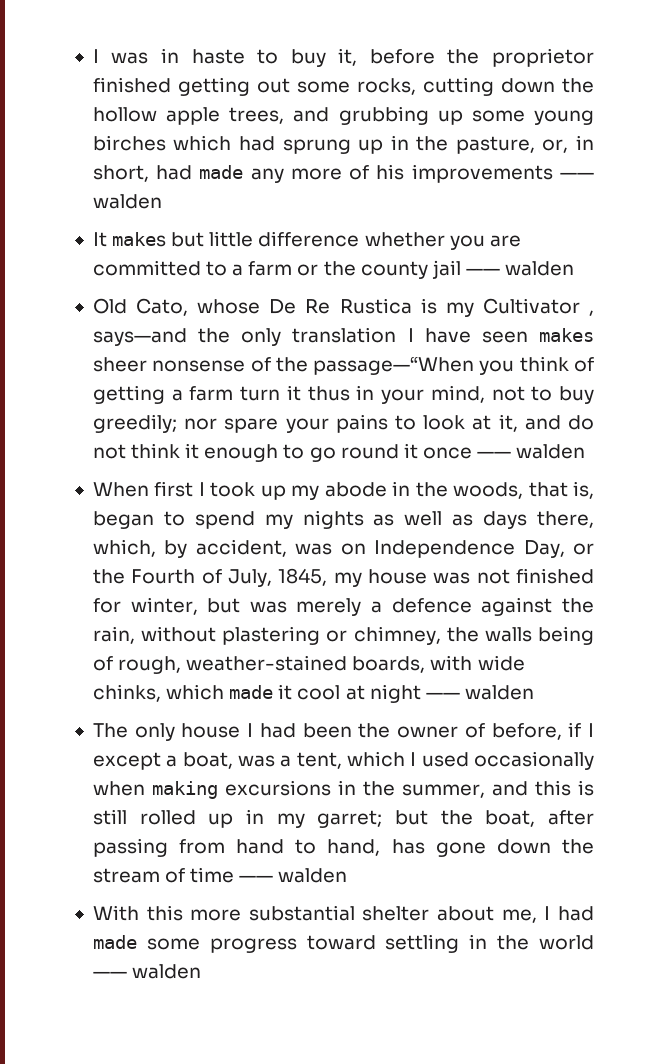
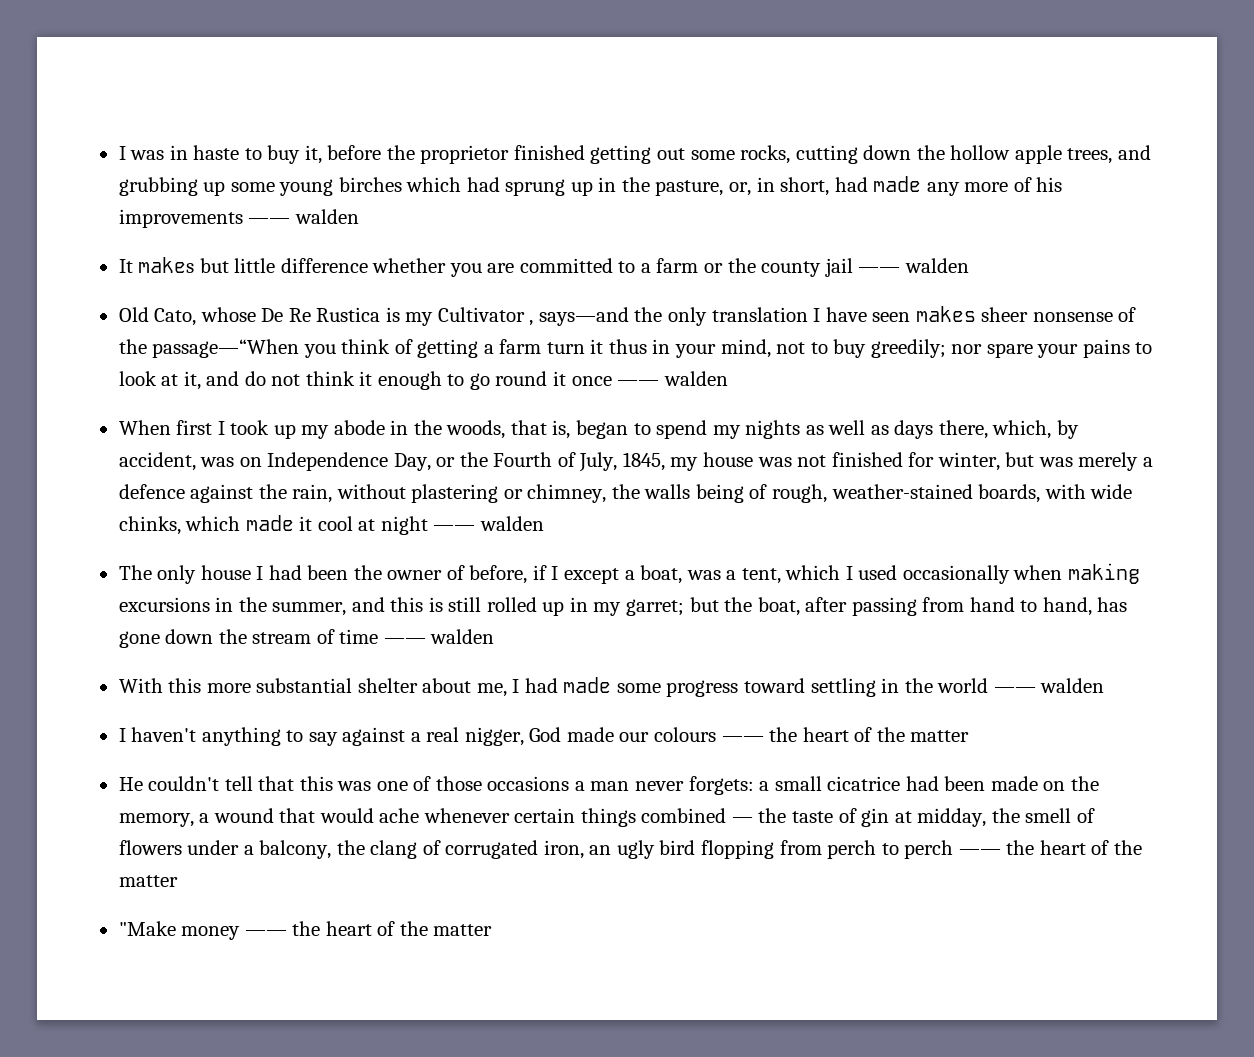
(202, 971) none -> [118,727,970,746] [118,776,1099,795] [118,808,1095,827] [118,840,1142,859] [118,875,178,887] [118,921,493,940] // I haven't anything to say against a real nigger, God made our colours —— the heart of the matter // He couldn't tell that this was one of those occasions a man never forgets: a small cicatrice had been made on the memory, a wound that would ache whenever certain things combined — the taste of gin at midday, the smell of flowers under a balcony, the clang of corrugated iron, an ugly bird flopping from perch to perch —— the heart of the matter // "Make money —— the heart of the matter

